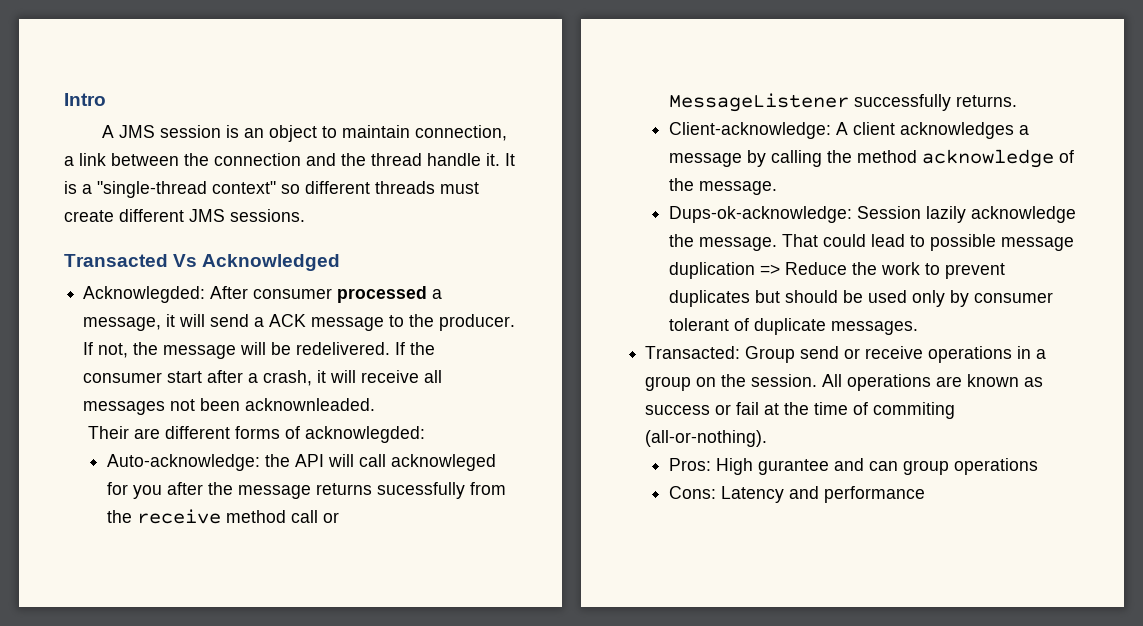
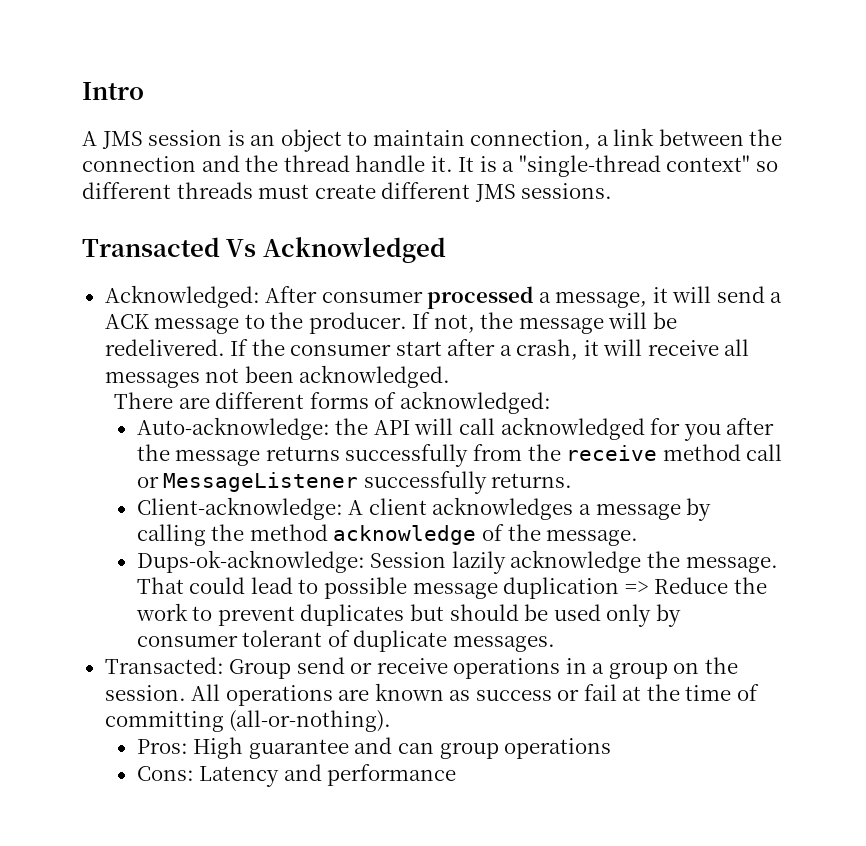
[83,286,206,303] Acknowlegded: -> [104,285,260,308] Acknowledged:
[245,398,376,411] [87,426,129,439] acknownleaded. // Their -> [299,365,451,388] [114,392,174,409] acknowledged. // There
[304,426,425,443] acknowlegded: -> [399,391,551,414] acknowledged:
[391,454,497,471] acknowleged -> [500,417,645,440] acknowledged
[377,482,466,499] sucessfully -> [345,444,469,467] successfully
[873,402,956,419] commiting -> [104,711,224,732] committing
[758,459,830,475] gurantee -> [248,739,349,759] guarantee

